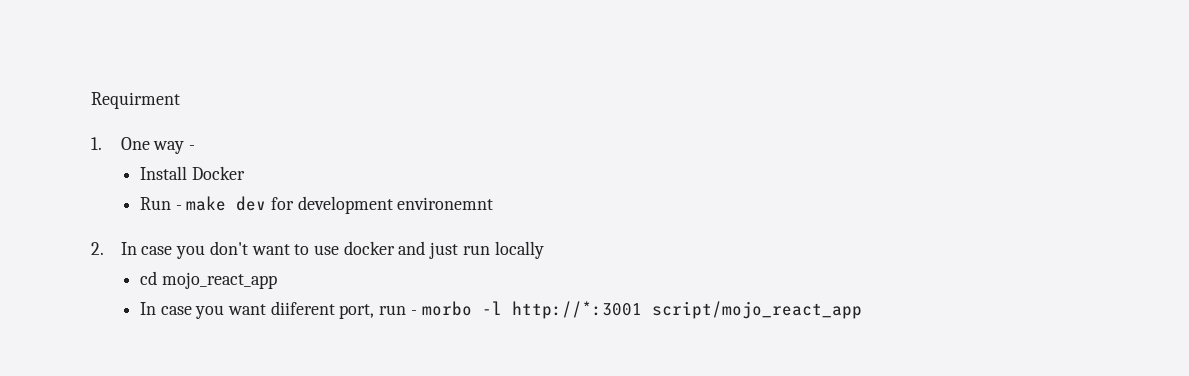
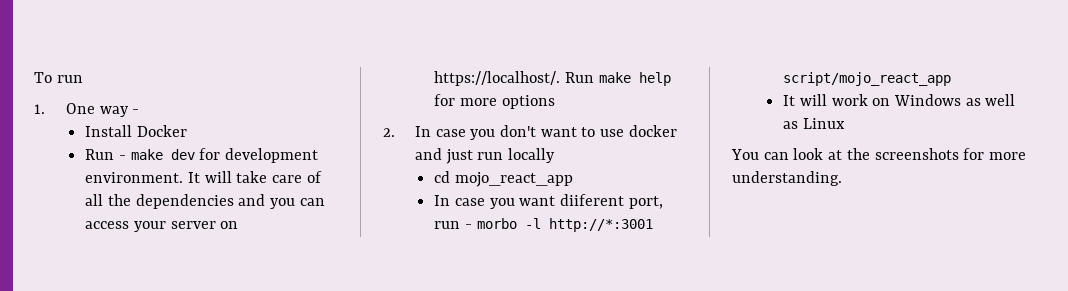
[91,92,180,109] Requirment -> [34,72,83,83] To run
[397,197,494,210] environemnt -> [85,171,322,183] [85,194,325,209] [85,221,239,232] [434,71,671,86] [434,94,555,109] environment. It will take care of all the dependencies and you can access your server on https://localhost/. Run make help for more options
(862, 310) none -> [783,94,1016,106] [783,118,845,129] [731,148,1027,160] [732,171,842,186] // It will work on Windows as well as Linux // You can look at the screenshots for more understanding.

